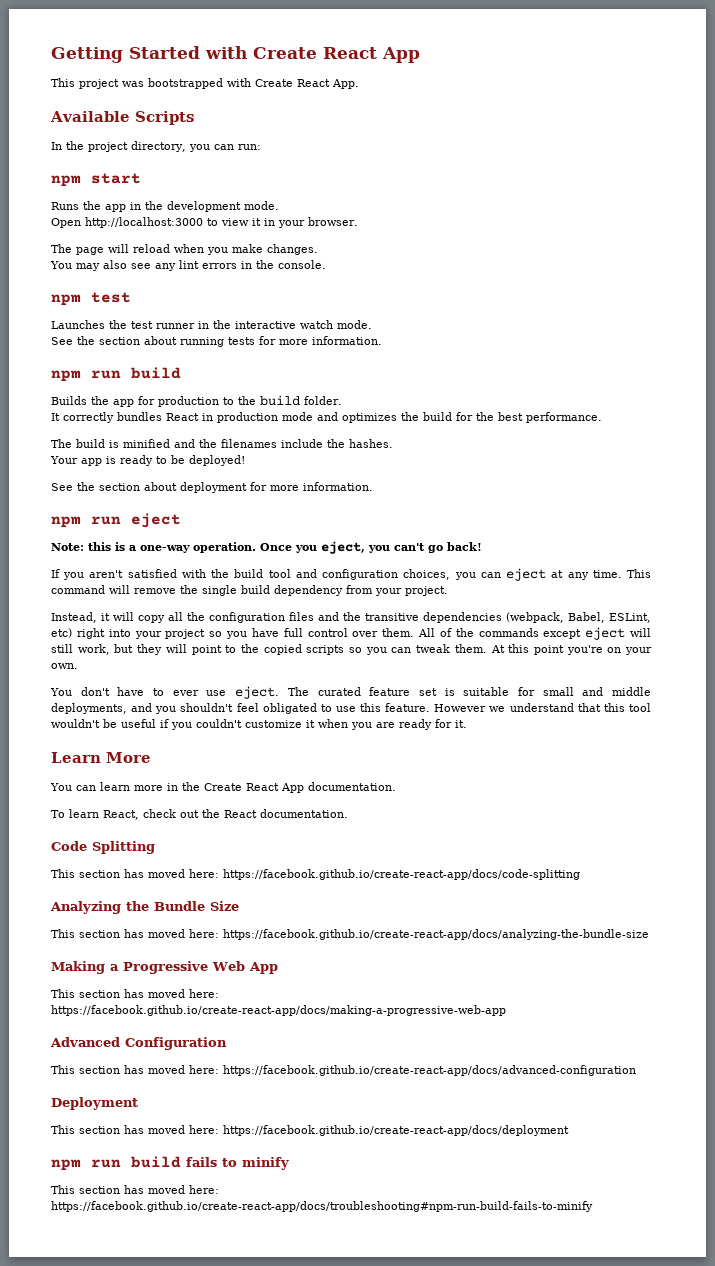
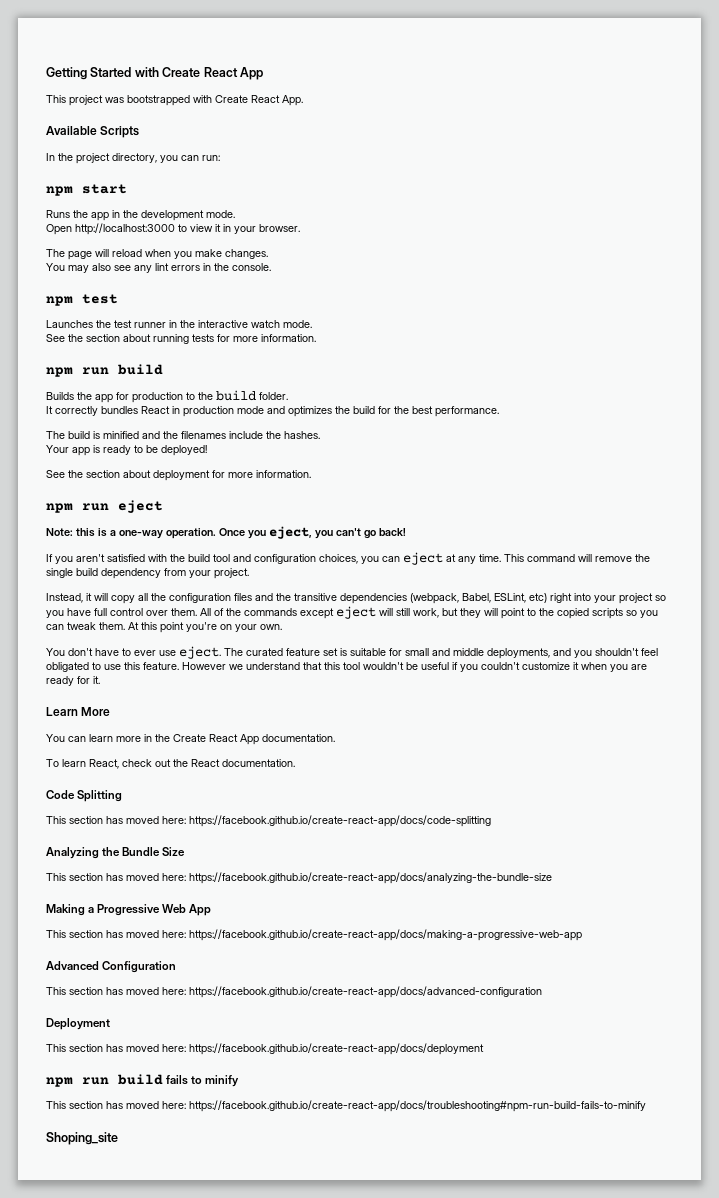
(593, 1206) none -> [46,1132,118,1145] // Shoping_site

